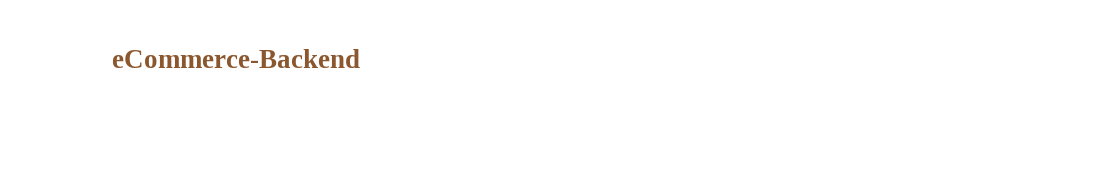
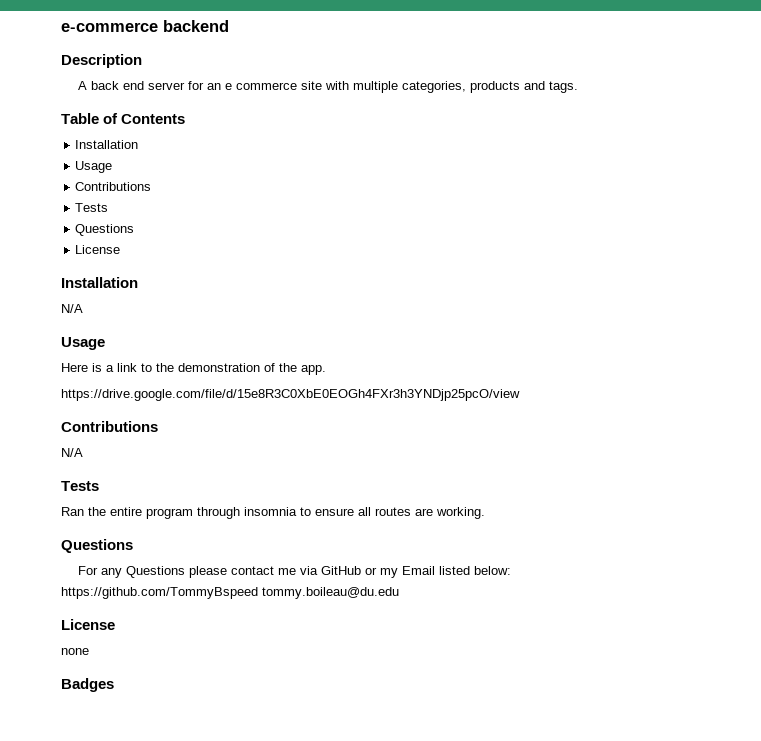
[112,49,360,68] eCommerce-Backend -> [61,20,229,32] [61,54,142,68] [78,81,579,93] [61,113,186,124] [75,140,139,149] [75,161,113,173] [75,182,152,191] [75,203,109,212] [75,224,135,236] [75,245,121,254] [61,277,138,288] [61,304,83,313] [61,337,105,350] [61,363,326,375] [61,389,520,401] [61,421,158,432] [61,448,83,457] [61,481,99,491] [61,507,485,519] [61,539,133,553] [78,566,512,578] [61,587,399,599] [61,619,115,630] [61,648,89,655] [61,678,114,692] e-commerce backend // Description // A back end server for an e commerce site with multiple categories, products and tags. // Table of Contents // Installation // Usage // Contributions // Tests // Questions // License // Installation // N/A // Usage // Here is a link to the demonstration of the app. // https://drive.google.com/file/d/15e8R3C0XbE0EOGh4FXr3h3YNDjp25pcO/view // Contributions // N/A // Tests // Ran the entire program through insomnia to ensure all routes are working. // Questions // For any Questions please contact me via GitHub or my Email listed below: https://github.com/TommyBspeed tommy.boileau@du.edu // License // none // Badges

